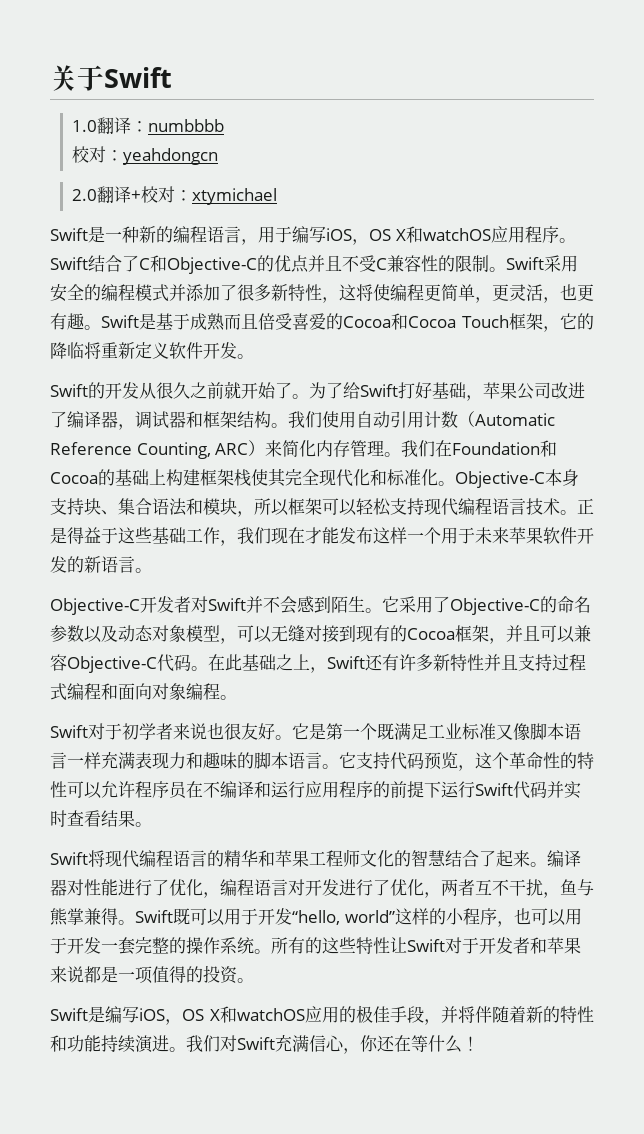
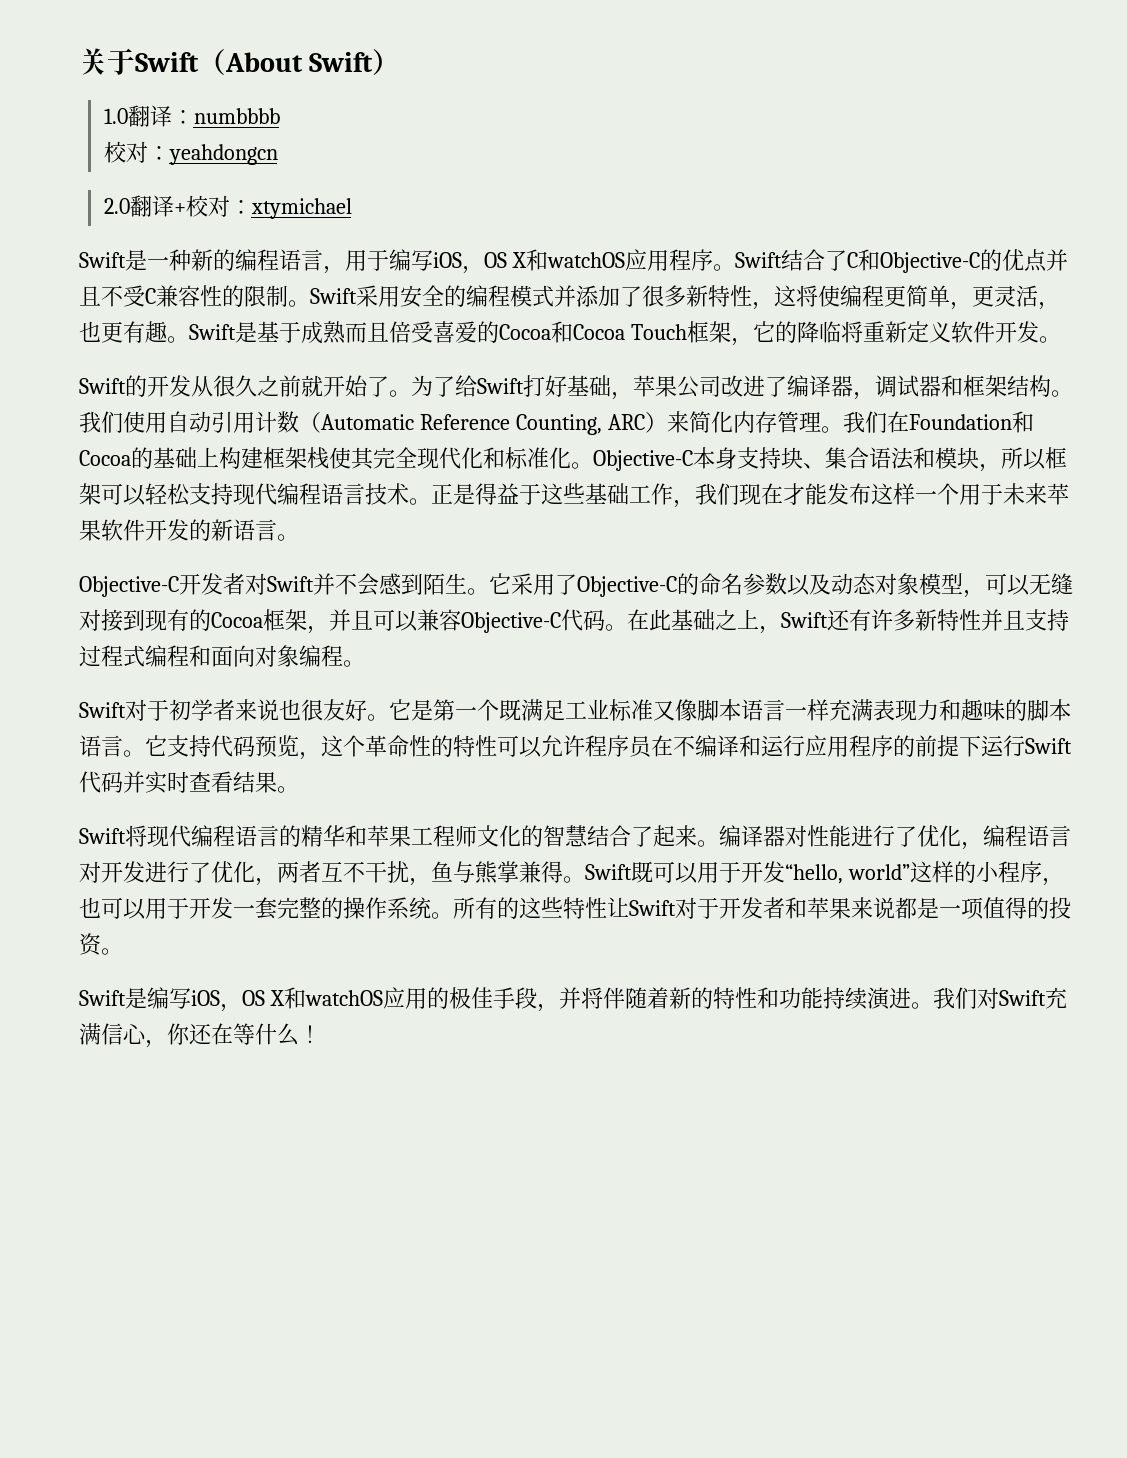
(172, 77) none -> [198,49,401,75] （About Swift）

